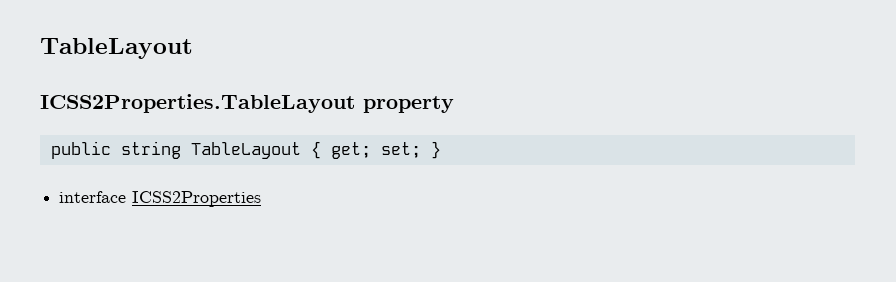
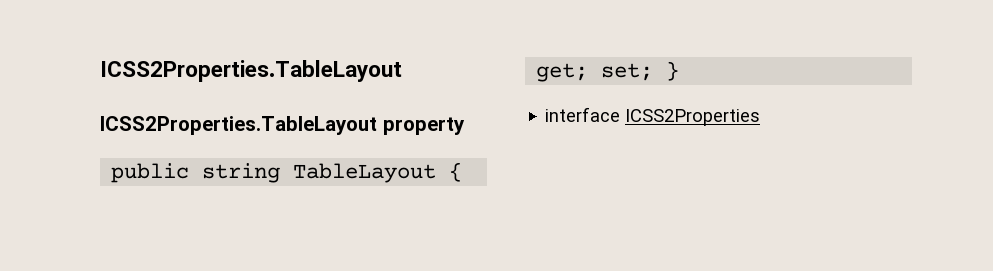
[40,38,193,59] TableLayout -> [100,60,402,82] ICSS2Properties.TableLayout

